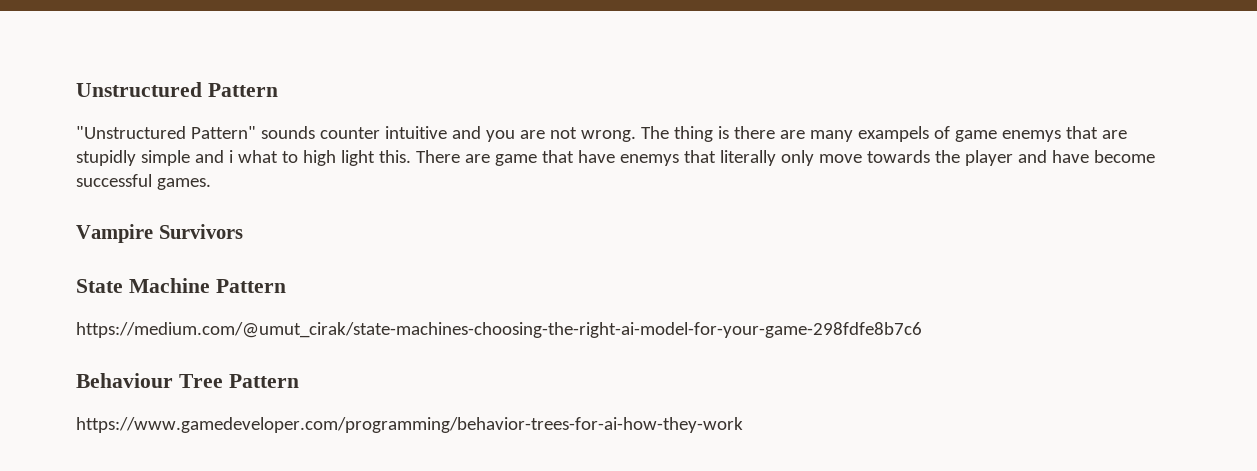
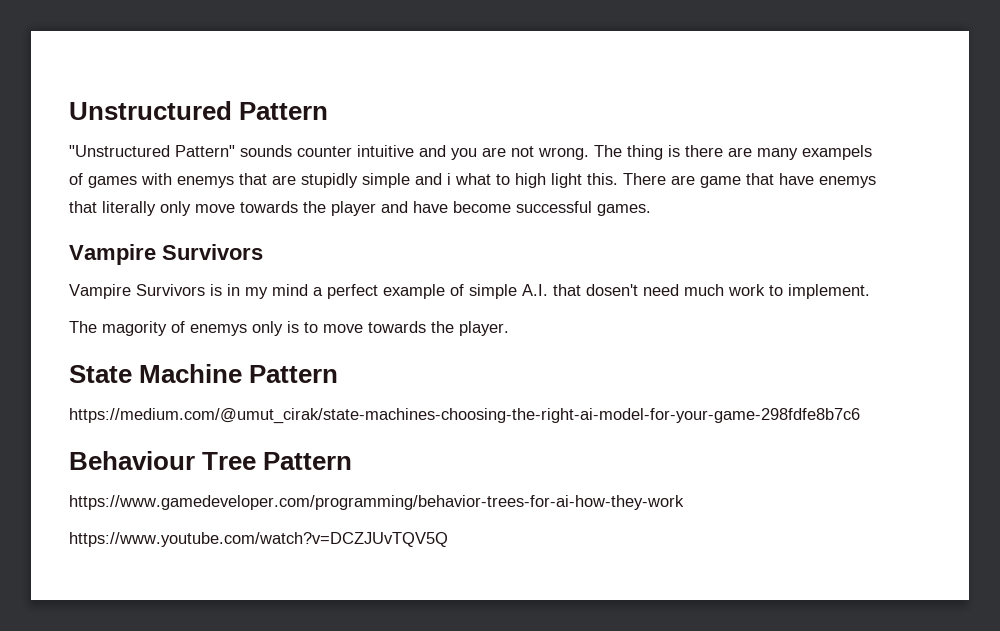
[954,130,997,142] game -> [88,173,172,188] games with
(243, 231) none -> [69,284,870,299] [69,321,509,336] // Vampire Survivors is in my mind a perfect example of simple A.I. that dosen't need much work to implement. // The magority of enemys only is to move towards the player.
(743, 425) none -> [69,532,448,547] // https://www.youtube.com/watch?v=DCZJUvTQV5Q

